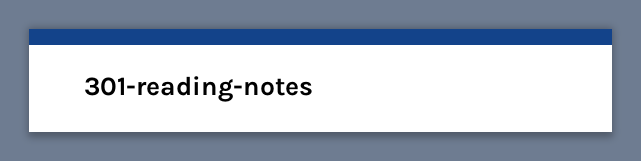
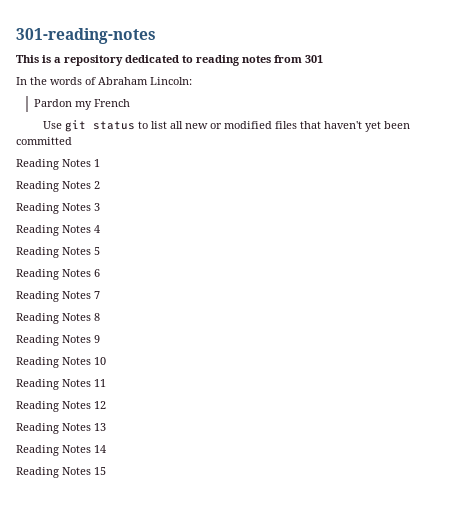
(313, 89) none -> [16,55,323,66] [16,77,192,85] [33,99,130,110] [43,120,411,132] [16,137,72,145] [16,159,100,170] [16,181,100,192] [16,203,100,214] [16,225,100,236] [16,247,100,258] [16,269,100,280] [16,291,100,302] [16,313,100,324] [16,335,100,346] [16,357,106,368] [16,379,106,390] [16,401,106,412] [16,423,106,434] [16,445,106,456] [16,467,106,478] // This is a repository dedicated to reading notes from 301 // In the words of Abraham Lincoln: // Pardon my French // Use git status to list all new or modified files that haven't yet been committed // Reading Notes 1 // Reading Notes 2 // Reading Notes 3 // Reading Notes 4 // Reading Notes 5 // Reading Notes 6 // Reading Notes 7 // Reading Notes 8 // Reading Notes 9 // Reading Notes 10 // Reading Notes 11 // Reading Notes 12 // Reading Notes 13 // Reading Notes 14 // Reading Notes 15

